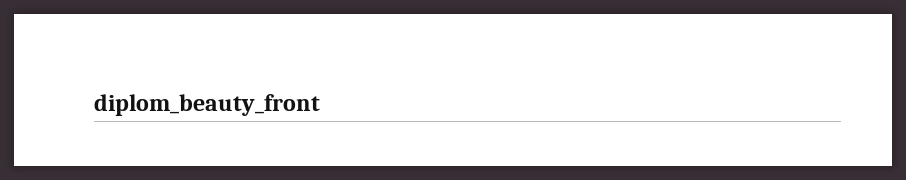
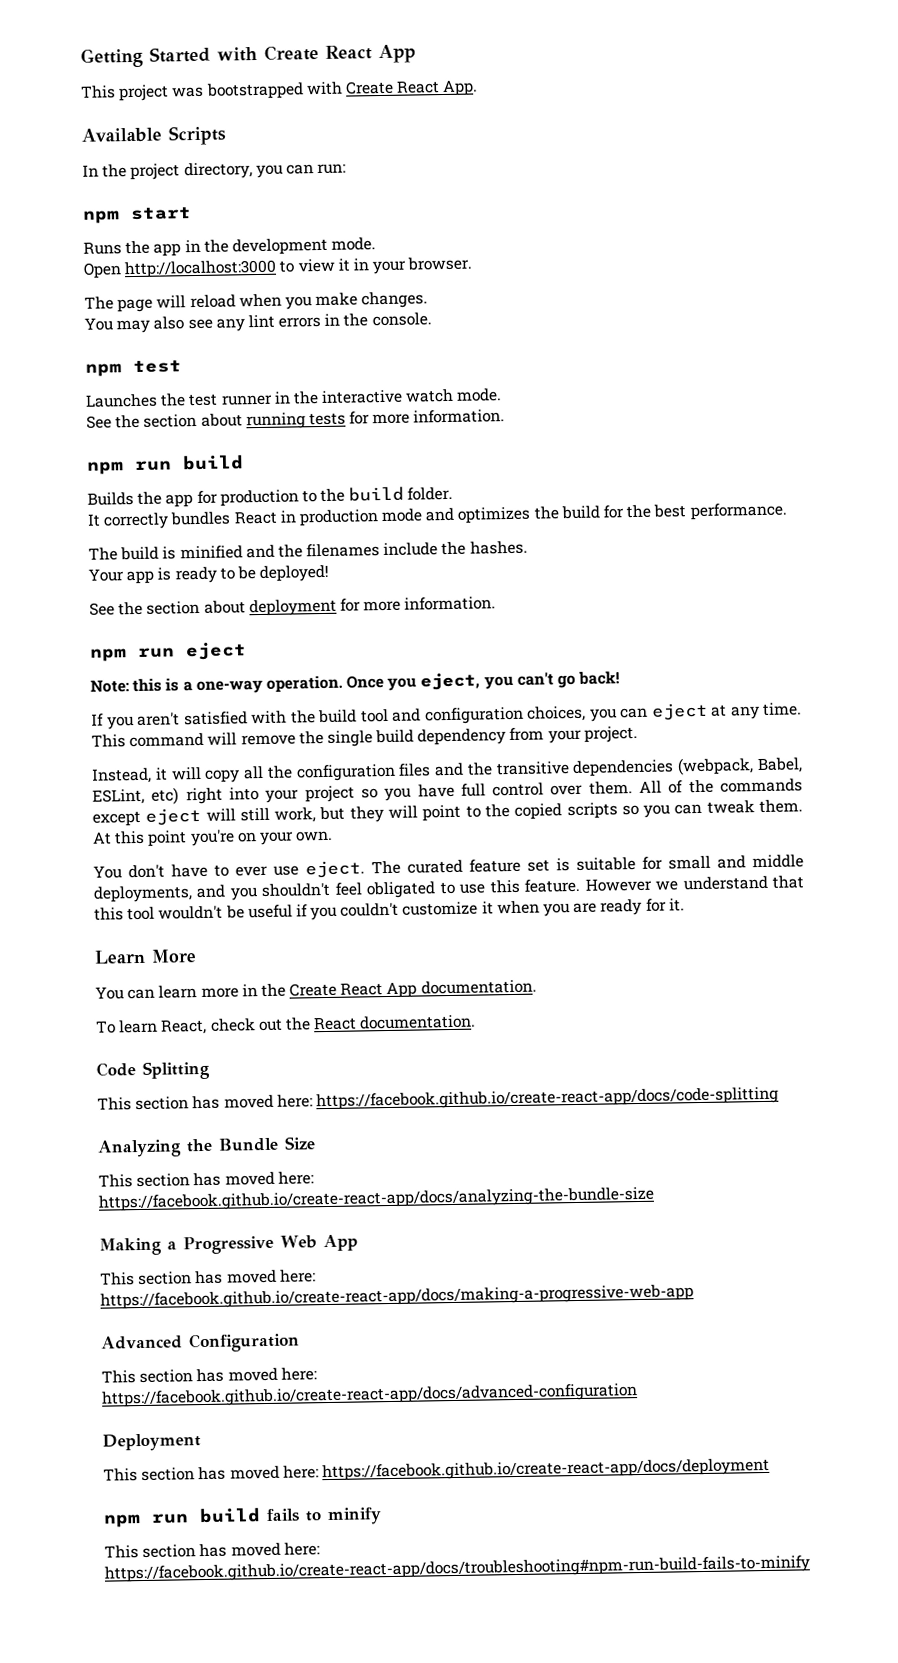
[94,94,320,116] diplom_beauty_front -> [80,44,416,68] [80,79,479,102] [81,125,226,146] [82,162,347,181] [82,207,192,224] [83,237,377,257] [83,256,473,279] [84,291,429,313] [84,312,432,334] [85,360,182,377] [85,388,503,408] [86,409,506,430] [87,454,244,475] [87,486,454,508] [87,502,788,530] [88,540,528,561] [88,564,330,585] [89,596,497,617] [90,641,247,662] [90,671,621,695] [91,702,802,730] [91,725,638,748] [91,757,803,784] [92,778,803,805] [92,799,803,827] [92,829,334,847] [93,854,804,879] [93,875,804,903] [94,898,685,921] [94,949,197,964] [95,979,537,1000] [95,1014,477,1035] [96,1060,210,1080] [97,1086,779,1111] [97,1136,316,1158] [98,1171,314,1188] [98,1186,654,1212] [99,1234,358,1256] [100,1269,316,1286] [100,1284,694,1310] [101,1332,300,1353] [101,1367,317,1384] [101,1383,638,1408] [102,1433,201,1452] [103,1457,770,1482] [103,1507,382,1528] [104,1542,320,1559] [104,1555,810,1583] Getting Started with Create React App // This project was bootstrapped with Create React App. // Available Scripts // In the project directory, you can run: // npm start // Runs the app in the development mode. // Open http://localhost:3000 to view it in your browser. // The page will reload when you make changes. // You may also see any lint errors in the console. // npm test // Launches the test runner in the interactive watch mode. // See the section about running tests for more information. // npm run build // Builds the app for production to the build folder. // It correctly bundles React in production mode and optimizes the build for the best performance. // The build is minified and the filenames include the hashes. // Your app is ready to be deployed! // See the section about deployment for more information. // npm run eject // Note: this is a one-way operation. Once you eject, you can't go back! // If you aren't satisfied with the build tool and configuration choices, you can eject at any time. This command will remove the single build dependency from your project. // Instead, it will copy all the configuration files and the transitive dependencies (webpack, Babel, ESLint, etc) right into your project so you have full control over them. All of the commands except eject will still work, but they will point to the copied scripts so you can tweak them. At this point you're on your own. // You don't have to ever use eject. The curated feature set is suitable for small and middle deployments, and you shouldn't feel obligated to use this feature. However we understand that this tool wouldn't be useful if you couldn't customize it when you are ready for it. // Learn More // You can learn more in the Create React App documentation. // To learn React, check out the React documentation. // Code Splitting // This section has moved here: https://facebook.github.io/create-react-app/docs/code-splitting // Analyzing the Bundle Size // This section has moved here: https://facebook.github.io/create-react-app/docs/analyzing-the-bundle-size // Making a Progressive Web App // This section has moved here: https://facebook.github.io/create-react-app/docs/making-a-progressive-web-app // Advanced Configuration // This section has moved here: https://facebook.github.io/create-react-app/docs/advanced-configuration // Deployment // This section has moved here: https://facebook.github.io/create-react-app/docs/deployment // npm run build fails to minify // This section has moved here: https://facebook.github.io/create-react-app/docs/troubleshooting#npm-run-build-fails-to-minify

